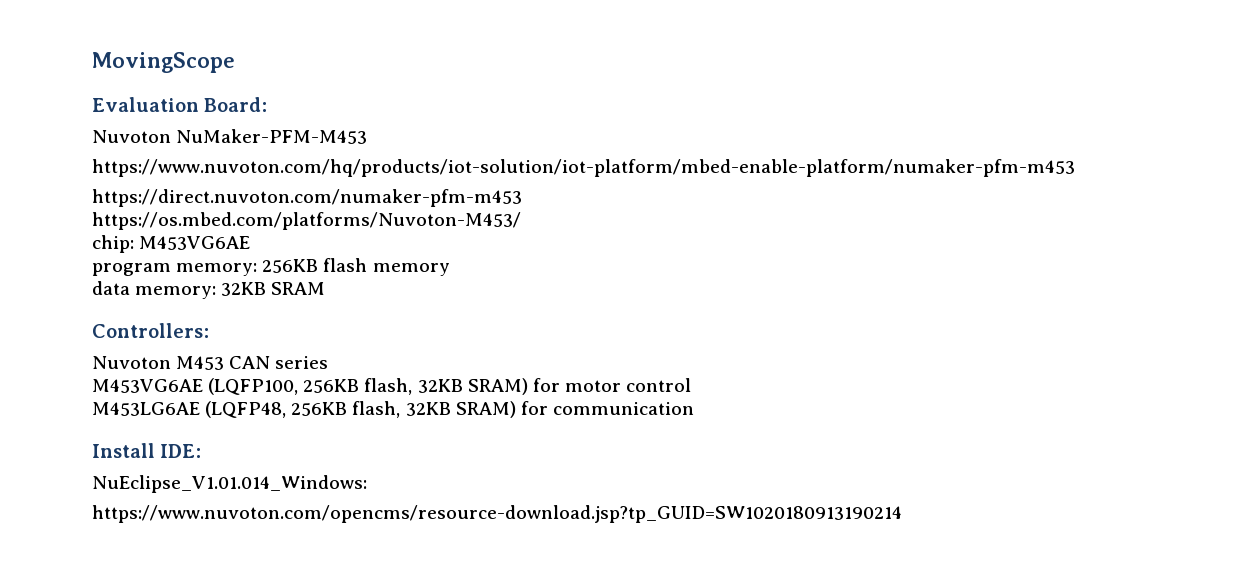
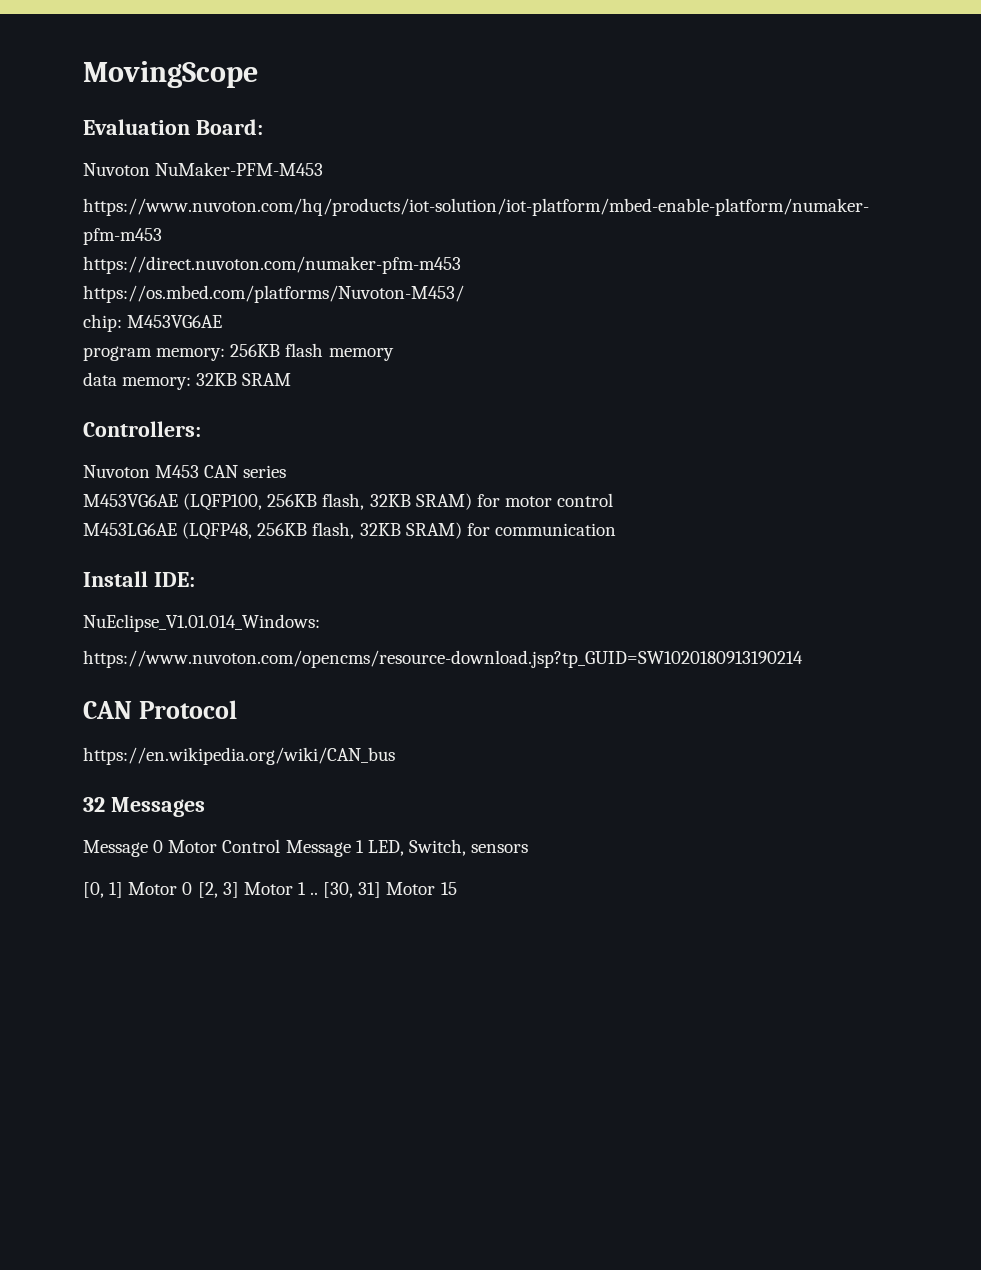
(902, 514) none -> [83,700,237,719] [83,747,395,765] [83,797,205,817] [83,839,529,857] [83,882,457,898] // CAN Protocol // https://en.wikipedia.org/wiki/CAN_bus // 32 Messages // Message 0 Motor Control Message 1 LED, Switch, sensors // [0, 1] Motor 0 [2, 3] Motor 1 .. [30, 31] Motor 15

